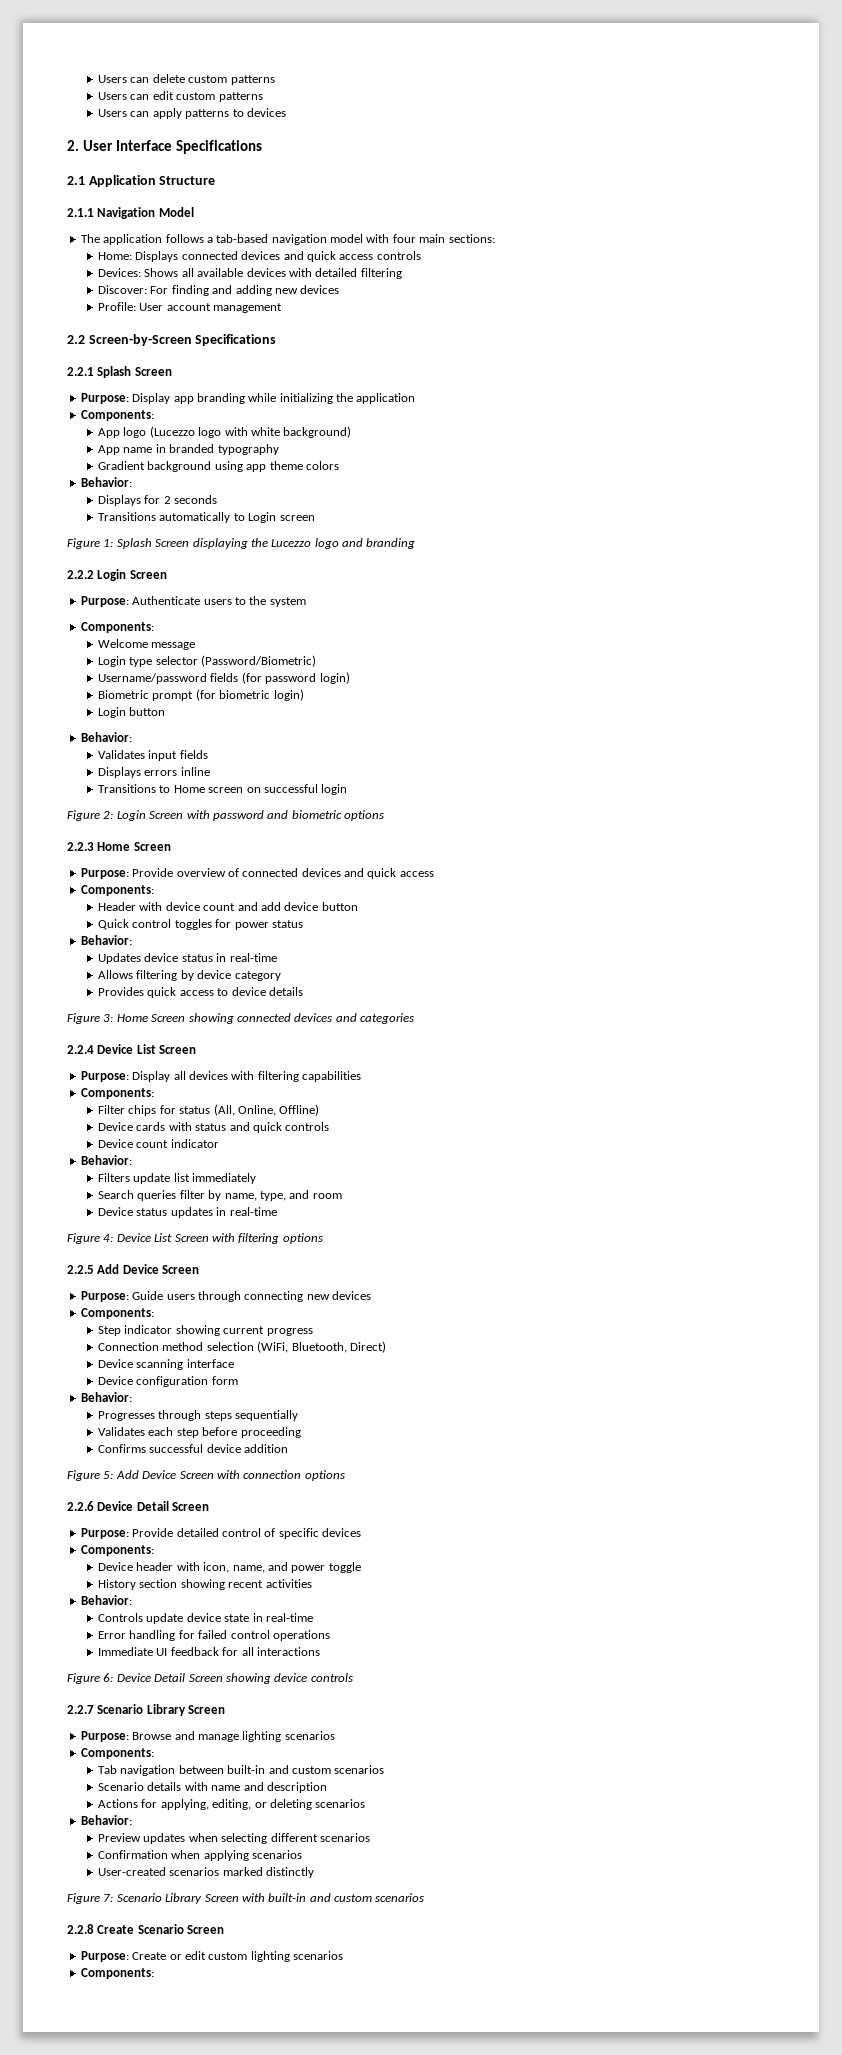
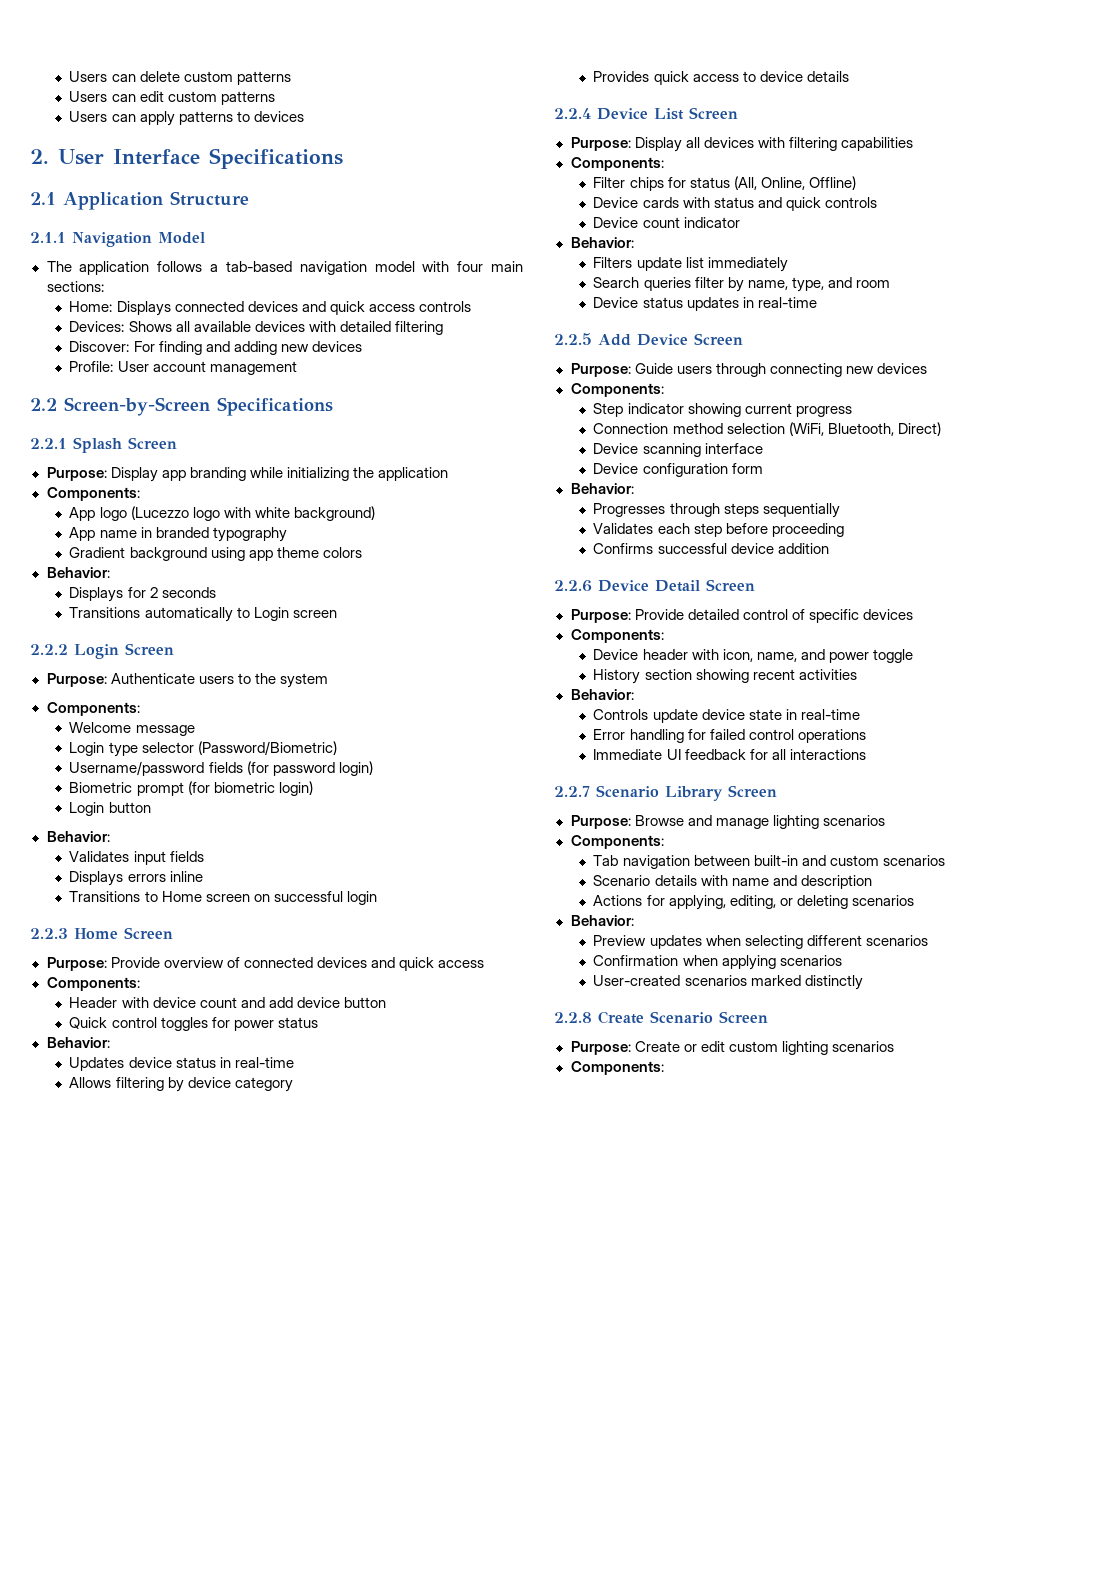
[67,538,416,549] // Figure 1: Splash Screen displaying the Lucezzo logo and branding -> (337, 614) none
[67,810,384,821] // Figure 2: Login Screen with password and biometric options -> (377, 898) none
[67,1013,414,1024] // Figure 3: Home Screen showing connected devices and categories -> (849, 76) none
[67,1233,323,1244] // Figure 4: Device List Screen with filtering options -> (817, 302) none
[67,1470,345,1481] // Figure 5: Add Device Screen with connection options -> (829, 548) none
[67,1673,353,1684] // Figure 6: Device Detail Screen showing device controls -> (866, 754) none
[67,1893,425,1904] // Figure 7: Scenario Library Screen with built-in and custom scenarios -> (863, 982) none

